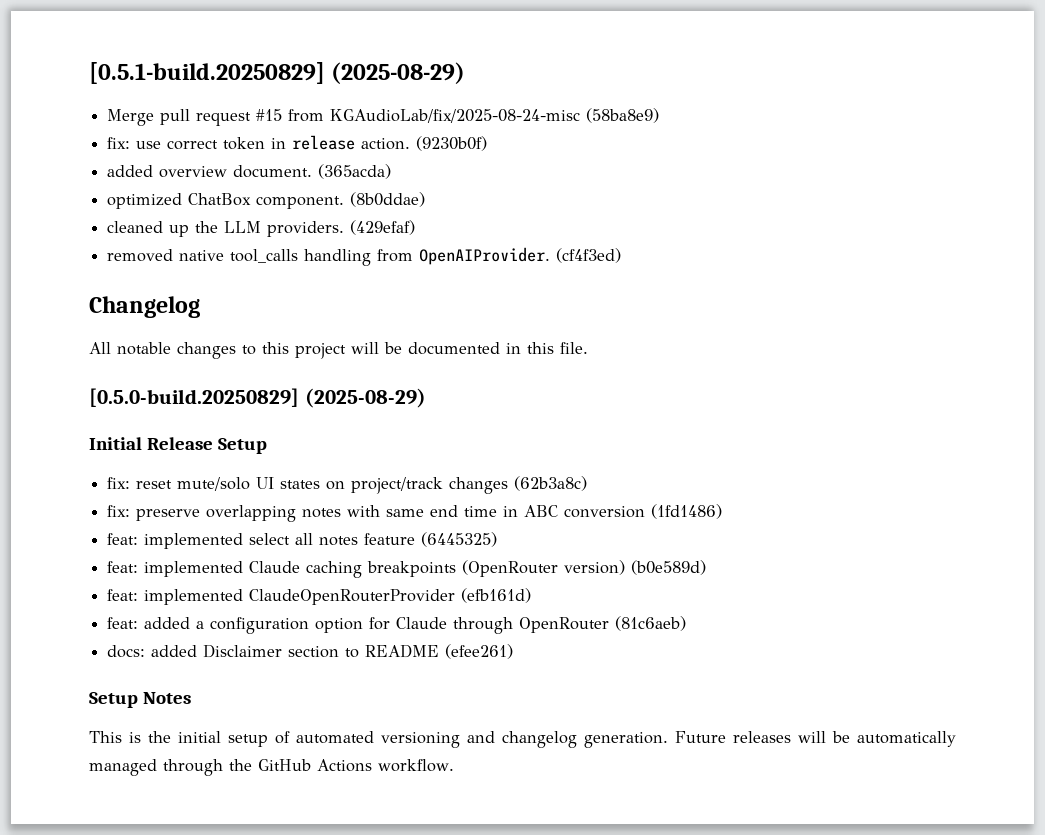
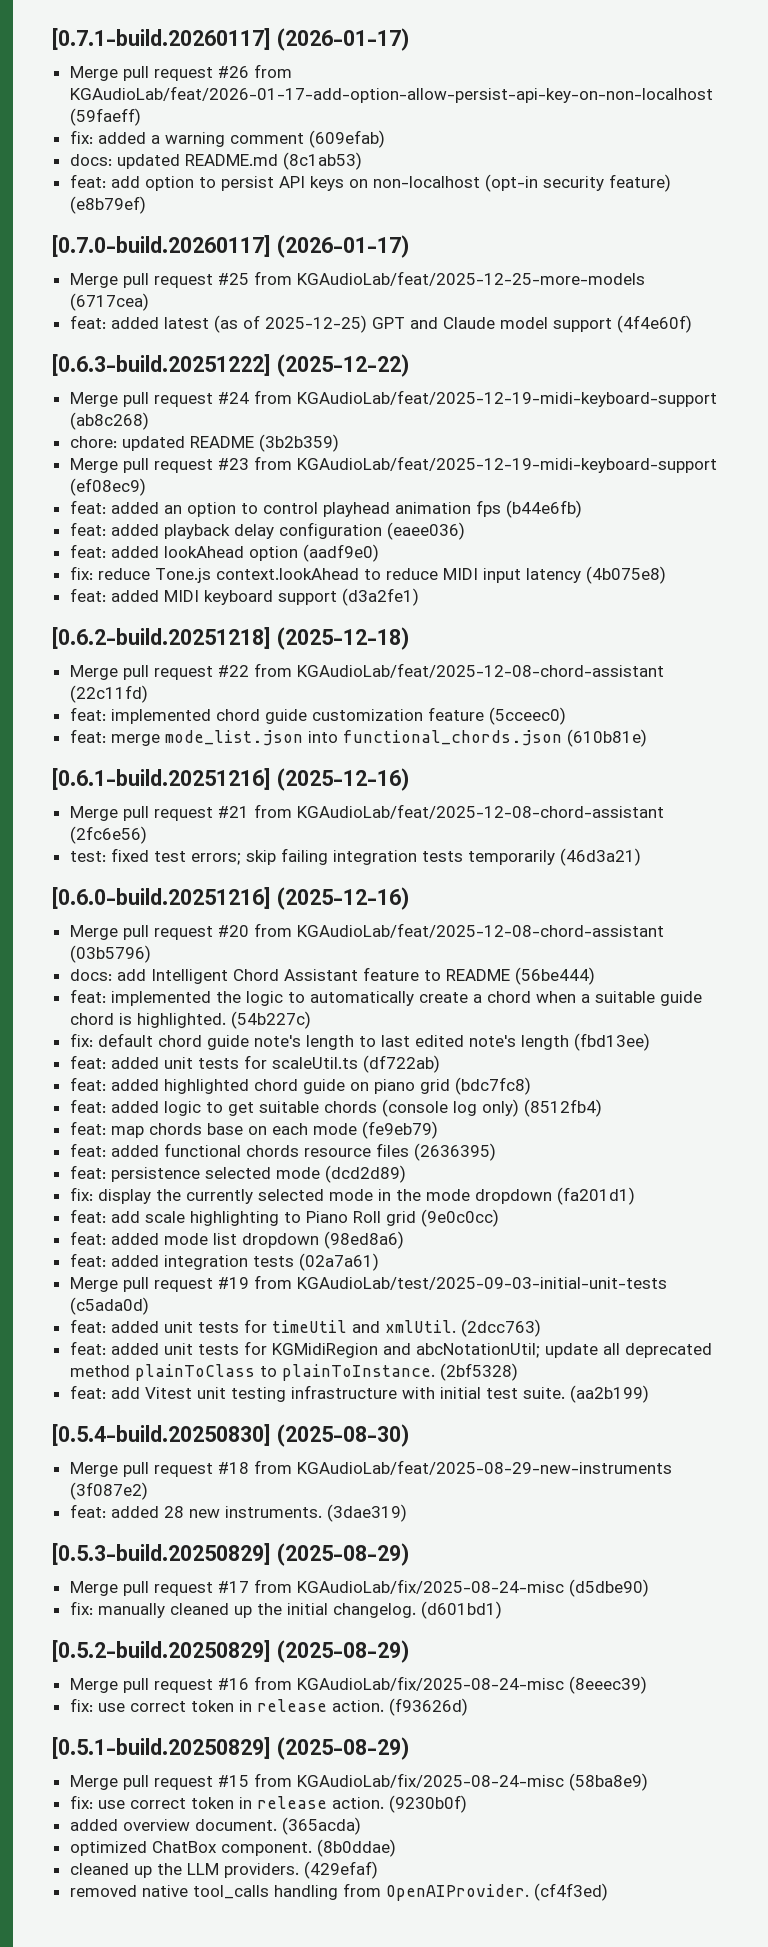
(89, 73) none -> [51,28,409,51] [69,64,292,81] [69,86,713,103] [69,108,141,126] [69,130,385,148] [69,152,362,170] [69,174,671,192] [69,196,146,214] [51,235,409,258] [69,271,645,288] [69,293,149,311] [69,315,692,333] [51,354,409,377] [69,390,717,407] [69,412,149,430] [69,434,339,452] [69,456,717,473] [69,478,146,496] [69,500,582,518] [69,522,465,540] [69,544,379,562] [69,566,666,584] [69,588,419,606] [51,627,409,650] [69,663,664,680] [69,685,148,703] [69,707,566,725] [69,729,647,747] [51,768,409,791] [69,804,664,821] [69,826,147,844] [69,848,641,866] [51,887,409,910] [69,923,664,940] [69,945,151,963] [69,967,595,985] [69,989,702,1006] [69,1011,311,1029] [69,1033,650,1051] [69,1055,440,1073] [69,1077,531,1095] [69,1099,602,1117] [69,1121,438,1139] [69,1143,496,1161] [69,1165,406,1183] [69,1187,635,1205] [69,1209,499,1227] [69,1231,404,1249] [69,1253,379,1271] [69,1275,667,1292] [69,1297,149,1315] [69,1319,541,1337] [69,1341,712,1358] [69,1363,518,1381] [69,1385,649,1403] [51,1424,409,1447] [69,1460,672,1477] [69,1482,148,1500] [69,1504,407,1522] [51,1543,409,1566] [69,1579,649,1597] [69,1601,502,1619] [51,1640,409,1663] [69,1676,647,1694] [69,1698,468,1716] [0.7.1-build.20260117] (2026-01-17) // Merge pull request #26 from KGAudioLab/feat/2026-01-17-add-option-allow-persist-api-key-on-non-localhost (59faeff) // fix: added a warning comment (609efab) // docs: updated README.md (8c1ab53) // feat: add option to persist API keys on non-localhost (opt-in security feature) (e8b79ef) // [0.7.0-build.20260117] (2026-01-17) // Merge pull request #25 from KGAudioLab/feat/2025-12-25-more-models (6717cea) // feat: added latest (as of 2025-12-25) GPT and Claude model support (4f4e60f) // [0.6.3-build.20251222] (2025-12-22) // Merge pull request #24 from KGAudioLab/feat/2025-12-19-midi-keyboard-support (ab8c268) // chore: updated README (3b2b359) // Merge pull request #23 from KGAudioLab/feat/2025-12-19-midi-keyboard-support (ef08ec9) // feat: added an option to control playhead animation fps (b44e6fb) // feat: added playback delay configuration (eaee036) // feat: added lookAhead option (aadf9e0) // fix: reduce Tone.js context.lookAhead to reduce MIDI input latency (4b075e8) // feat: added MIDI keyboard support (d3a2fe1) // [0.6.2-build.20251218] (2025-12-18) // Merge pull request #22 from KGAudioLab/feat/2025-12-08-chord-assistant (22c11fd) // feat: implemented chord guide customization feature (5cceec0) // feat: merge mode_list.json into functional_chords.json (610b81e) // [0.6.1-build.20251216] (2025-12-16) // Merge pull request #21 from KGAudioLab/feat/2025-12-08-chord-assistant (2fc6e56) // test: fixed test errors; skip failing integration tests temporarily (46d3a21) // [0.6.0-build.20251216] (2025-12-16) // Merge pull request #20 from KGAudioLab/feat/2025-12-08-chord-assistant (03b5796) // docs: add Intelligent Chord Assistant feature to README (56be444) // feat: implemented the logic to automatically create a chord when a suitable guide chord is highlighted. (54b227c) // fix: default chord guide note's length to last edited note's length (fbd13ee) // feat: added unit tests for scaleUtil.ts (df722ab) // feat: added highlighted chord guide on piano grid (bdc7fc8) // feat: added logic to get suitable chords (console log only) (8512fb4) // feat: map chords base on each mode (fe9eb79) // feat: added functional chords resource files (2636395) // feat: persistence selected mode (dcd2d89) // fix: display the currently selected mode in the mode dropdown (fa201d1) // feat: add scale highlighting to Piano Roll grid (9e0c0cc) // feat: added mode list dropdown (98ed8a6) // feat: added integration tests (02a7a61) // Merge pull request #19 from KGAudioLab/test/2025-09-03-initial-unit-tests (c5ada0d) // feat: added unit tests for timeUtil and xmlUtil. (2dcc763) // feat: added unit tests for KGMidiRegion and abcNotationUtil; update all deprecated method plainToClass to plainToInstance. (2bf5328) // feat: add Vitest unit testing infrastructure with initial test suite. (aa2b199) // [0.5.4-build.20250830] (2025-08-30) // Merge pull request #18 from KGAudioLab/feat/2025-08-29-new-instruments (3f087e2) // feat: added 28 new instruments. (3dae319) // [0.5.3-build.20250829] (2025-08-29) // Merge pull request #17 from KGAudioLab/fix/2025-08-24-misc (d5dbe90) // fix: manually cleaned up the initial changelog. (d601bd1) // [0.5.2-build.20250829] (2025-08-29) // Merge pull request #16 from KGAudioLab/fix/2025-08-24-misc (8eeec39) // fix: use correct token in release action. (f93626d) //
[89,296,200,318] [89,342,588,359] [89,388,426,408] [89,437,268,454] [107,476,588,494] [107,504,723,522] [107,532,498,549] [107,560,707,578] [107,588,532,605] [107,616,687,634] [107,644,514,659] [89,692,192,708] [89,731,956,748] [89,759,454,776] // Changelog // All notable changes to this project will be documented in this file. // [0.5.0-build.20250829] (2025-08-29) // Initial Release Setup // fix: reset mute/solo UI states on project/track changes (62b3a8c) // fix: preserve overlapping notes with same end time in ABC conversion (1fd1486) // feat: implemented select all notes feature (6445325) // feat: implemented Claude caching breakpoints (OpenRouter version) (b0e589d) // feat: implemented ClaudeOpenRouterProvider (efb161d) // feat: added a configuration option for Claude through OpenRouter (81c6aeb) // docs: added Disclaimer section to README (efee261) // Setup Notes // This is the initial setup of automated versioning and changelog generation. Future releases will be automatically managed through the GitHub Actions workflow. -> (608, 1892) none

